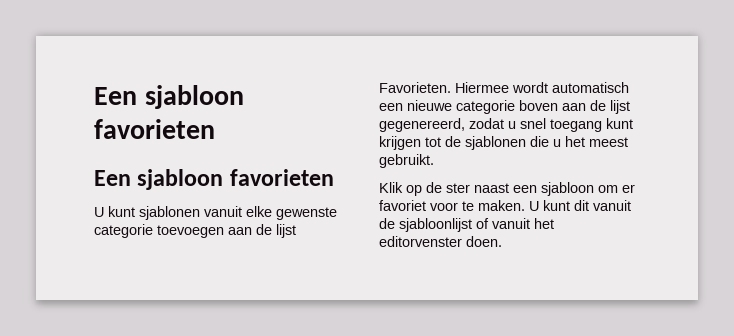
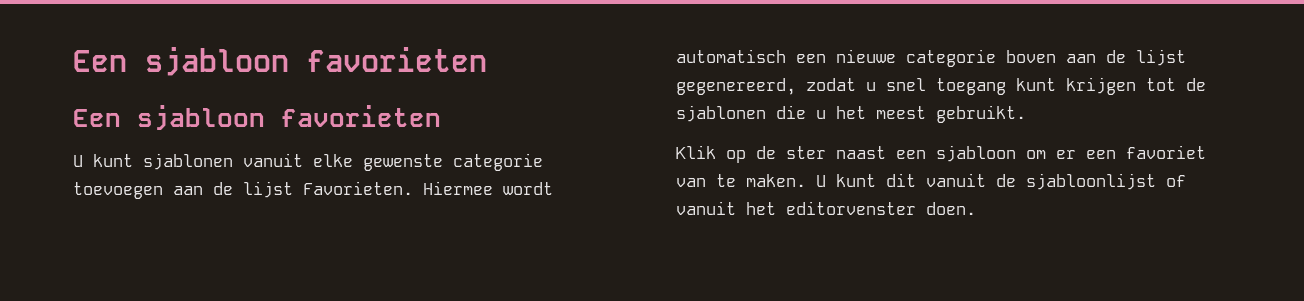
[379,200,458,211] favoriet voor -> [1086,145,1206,159] [676,178,706,187] een favoriet van

